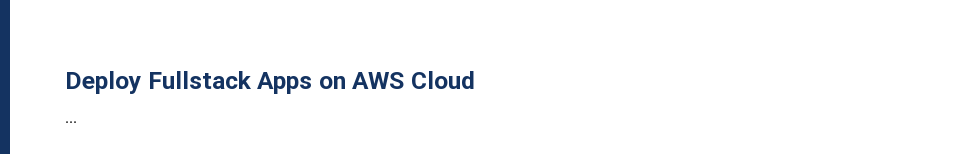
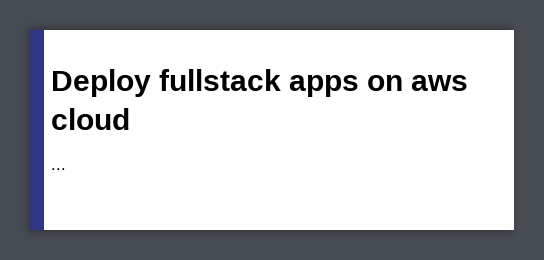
[147,71,476,94] Fullstack Apps on AWS Cloud -> [159,69,469,97] [51,108,130,130] fullstack apps on aws cloud

